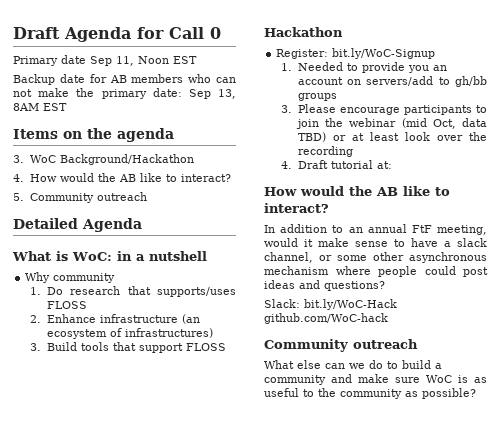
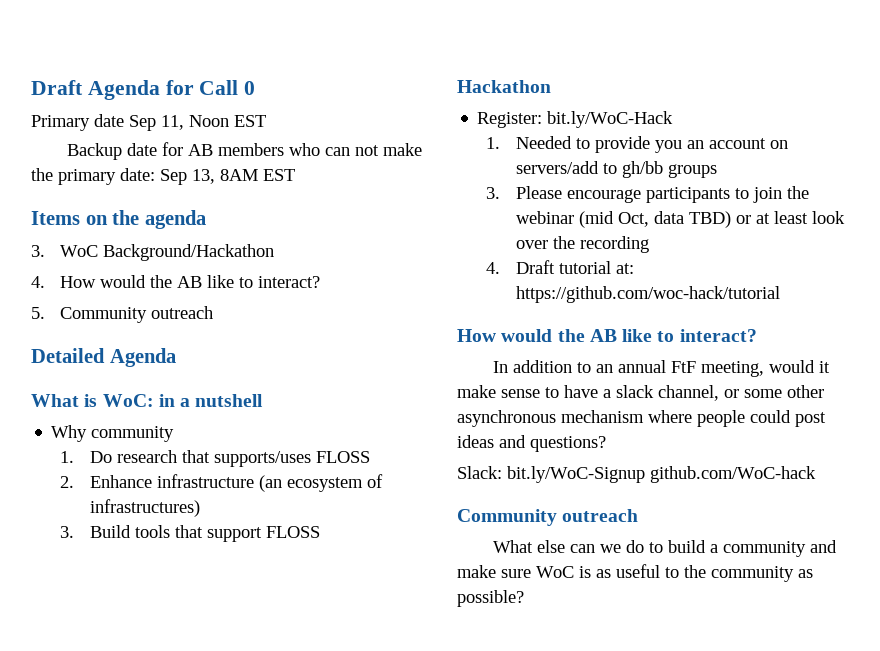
[332,48,436,59] bit.ly/WoC-Signup -> [547,111,674,128] bit.ly/WoC-Hack
(392, 165) none -> [515,286,780,303] https://github.com/woc-hack/tutorial
[304,299,397,310] bit.ly/WoC-Hack -> [507,466,645,483] bit.ly/WoC-Signup

